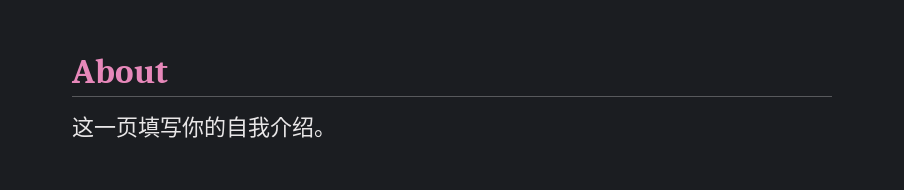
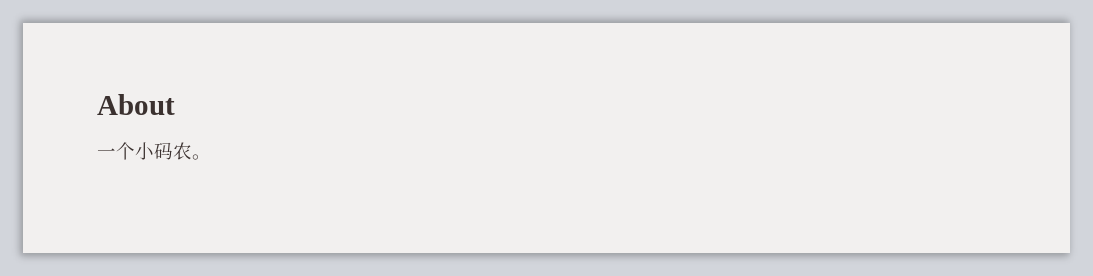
[72,116,314,138] 这一页填写你的自我介绍 -> [97,142,192,160] 一个小码农

